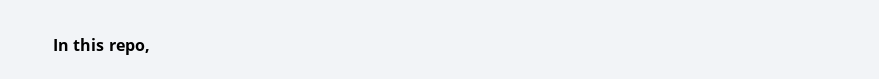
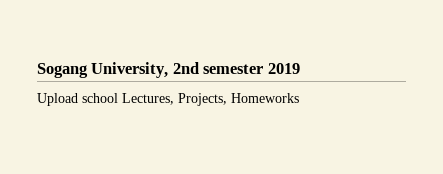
[53,38,150,55] In this repo, -> [37,62,300,78] [37,93,299,106] Sogang University, 2nd semester 2019 // Upload school Lectures, Projects, Homeworks

